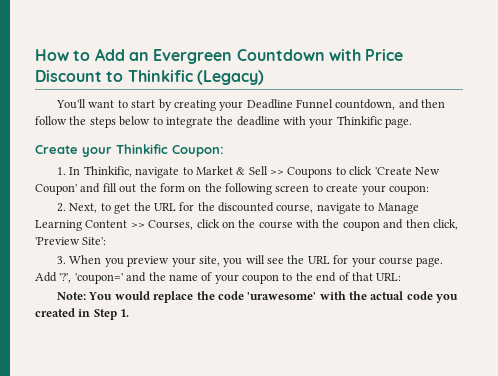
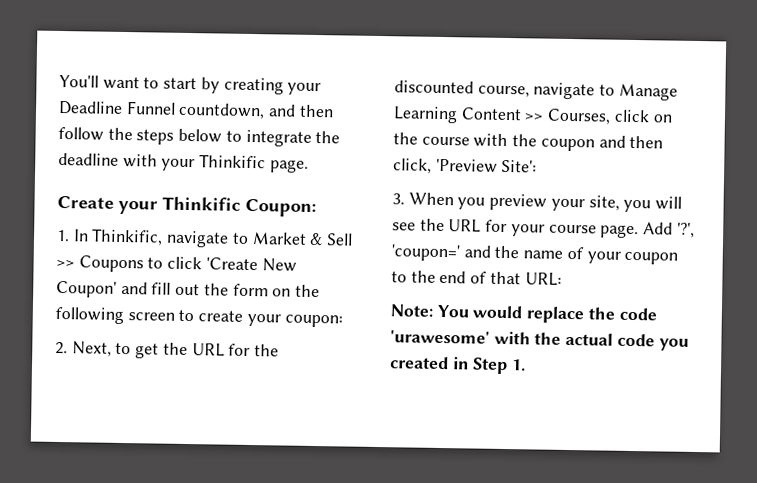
[35,48,404,64] [35,70,264,85] How to Add an Evergreen Countdown with Price Discount to Thinkific (Legacy) // -> (59, 81) none

